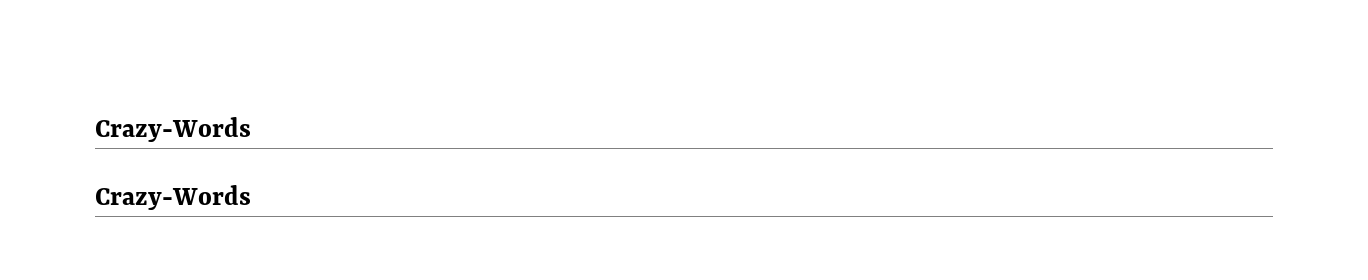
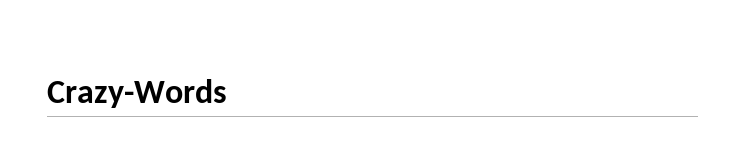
[95,117,251,142] [95,185,251,210] Crazy-Words // Crazy-Words -> [47,79,227,108] Crazy-Words

